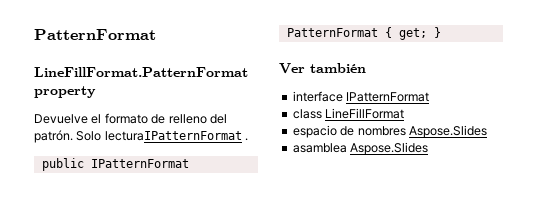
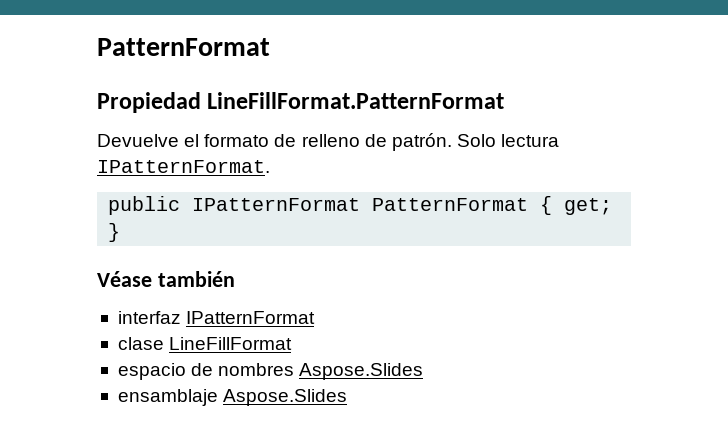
(156, 34) none -> [97,92,201,113] Propiedad
[34,86,96,98] property -> (505, 100) none
[209,114,227,124] del -> [364,134,387,147] de
[104,131,249,141] lecturaIPatternFormat . -> [501,134,560,147] [97,160,270,173] lectura IPatternFormat.
[279,63,305,74] Ver -> [97,271,152,287] Véase
[292,91,343,102] interface -> [117,311,181,324] interfaz
[292,109,322,119] class -> [117,337,164,350] clase
[292,143,347,153] asamblea -> [117,389,218,406] ensamblaje

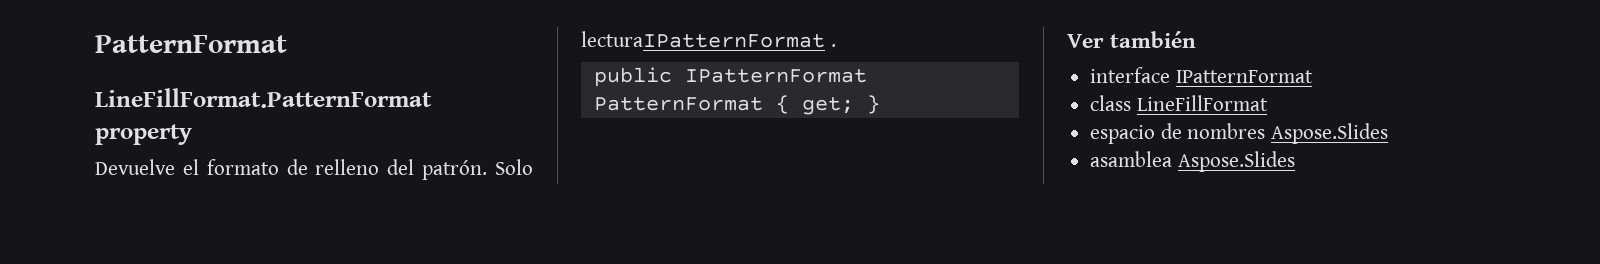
[97,92,201,113] Propiedad -> (287, 44) none
(505, 100) none -> [95,124,192,145] property
[364,134,387,147] de -> [387,159,415,175] del
[501,134,560,147] [97,160,270,173] lectura IPatternFormat. -> [581,31,836,48] lecturaIPatternFormat .
[97,271,152,287] Véase -> [1067,34,1104,48] Ver
[117,311,181,324] interfaz -> [1090,67,1171,83] interface
[117,337,164,350] clase -> [1090,95,1132,111] class
[117,389,218,406] ensamblaje -> [1090,151,1173,167] asamblea

